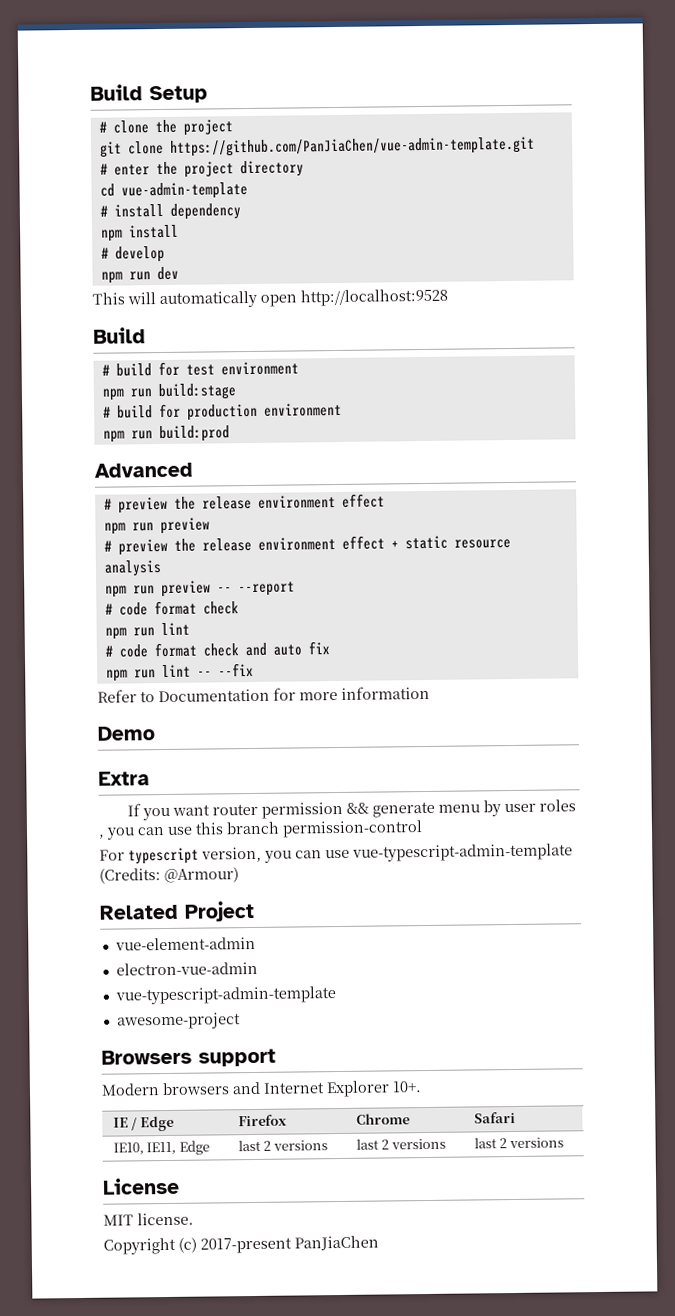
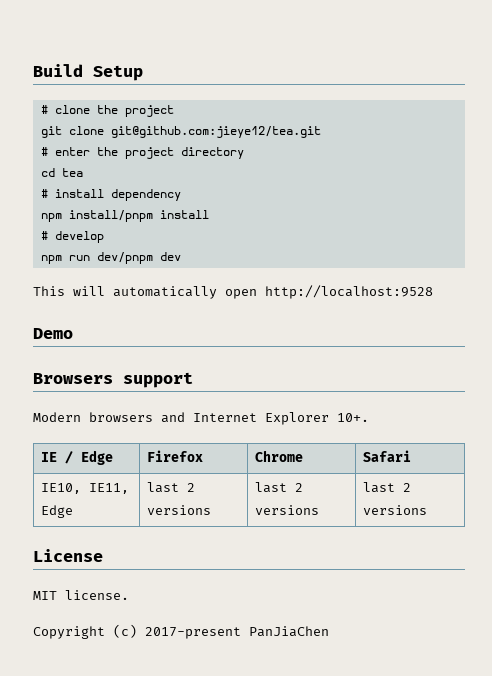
[169,136,535,157] https://github.com/PanJiaChen/vue-admin-template.git -> [110,126,321,138] git@github.com:jieye12/tea.git
[120,182,248,200] vue-admin-template -> [61,168,83,177] tea
(123, 235) none -> [68,210,153,222] install/pnpm
(151, 276) none -> [96,252,153,264] dev/pnpm
[93,327,146,344] [101,361,299,377] [101,383,237,401] [102,402,342,421] [102,425,230,443] [94,462,193,478] [103,493,385,514] [103,517,210,535] [103,535,511,556] [103,560,162,577] [104,580,295,598] [104,600,239,616] [104,622,190,640] [104,641,330,658] [105,662,254,682] [97,685,430,703] [97,726,155,741] [98,771,150,786] [127,799,577,821] [99,820,423,840] [99,843,573,865] [99,867,239,884] [99,900,255,922] [114,936,256,951] [115,961,258,976] [114,986,336,1005] [116,1012,241,1030] Build // # build for test environment // npm run build:stage // # build for production environment // npm run build:prod // Advanced // # preview the release environment effect // npm run preview // # preview the release environment effect + static resource analysis // npm run preview -- --report // # code format check // npm run lint // # code format check and auto fix // npm run lint -- --fix // Refer to Documentation for more information // Demo // Extra // If you want router permission && generate menu by user roles , you can use this branch permission-control // For typescript version, you can use vue-typescript-admin-template (Credits: @Armour) // Related Project // vue-element-admin // electron-vue-admin // vue-typescript-admin-template // awesome-project -> [33,328,73,339] Demo

